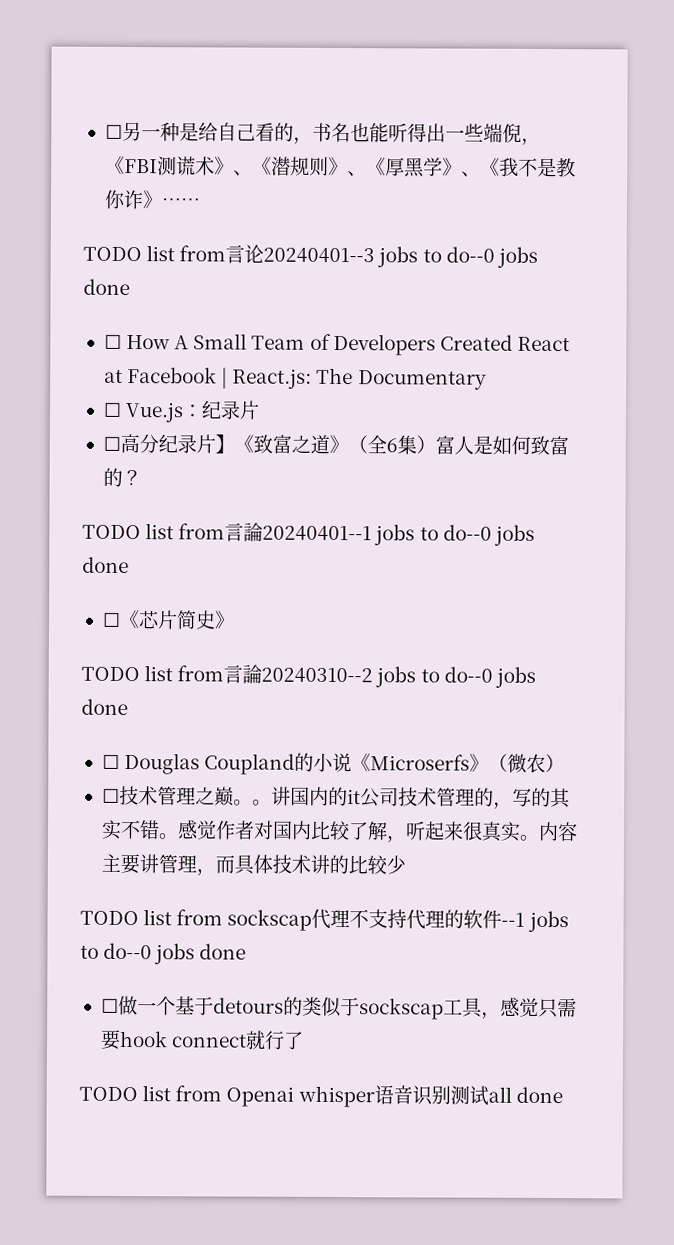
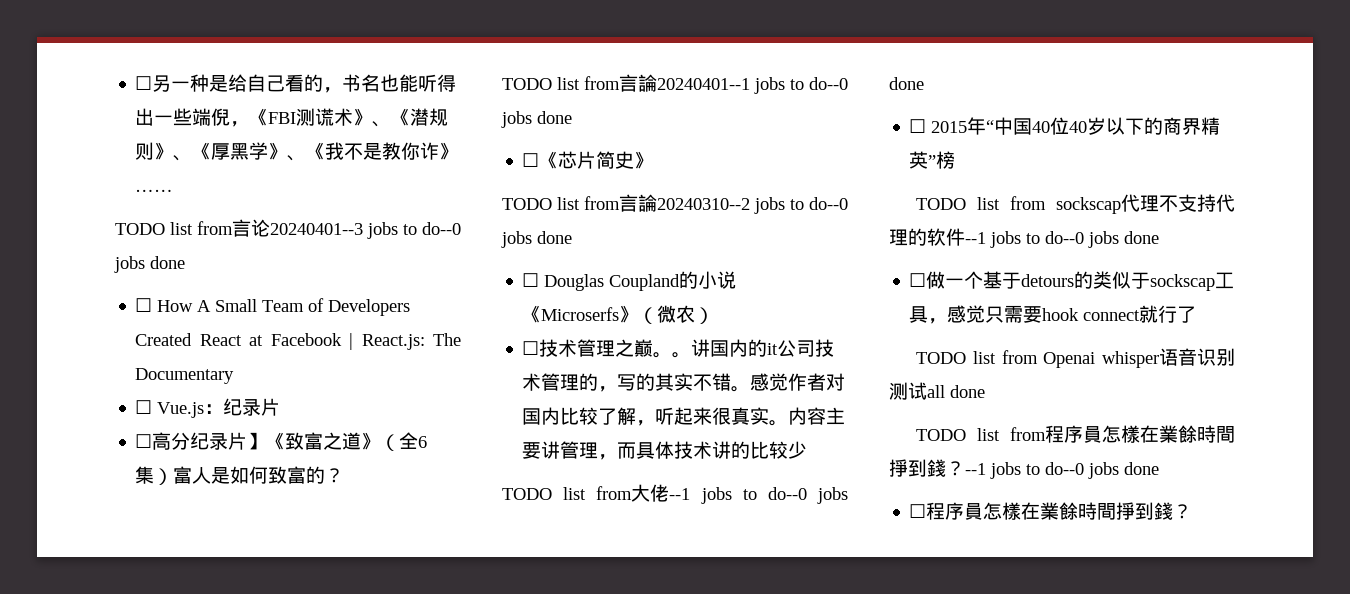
(406, 865) none -> [502,484,848,504] [889,77,924,90] [909,117,1221,135] [909,151,956,169] // TODO list from大佬--1 jobs to do--0 jobs done // ☐ 2015年“中国40位40岁以下的商界精英”榜
(563, 1095) none -> [916,425,1235,443] [889,459,1159,479] [909,502,1193,520] // TODO list from程序員怎樣在業餘時間掙到錢？--1 jobs to do--0 jobs done // ☐程序員怎樣在業餘時間掙到錢？

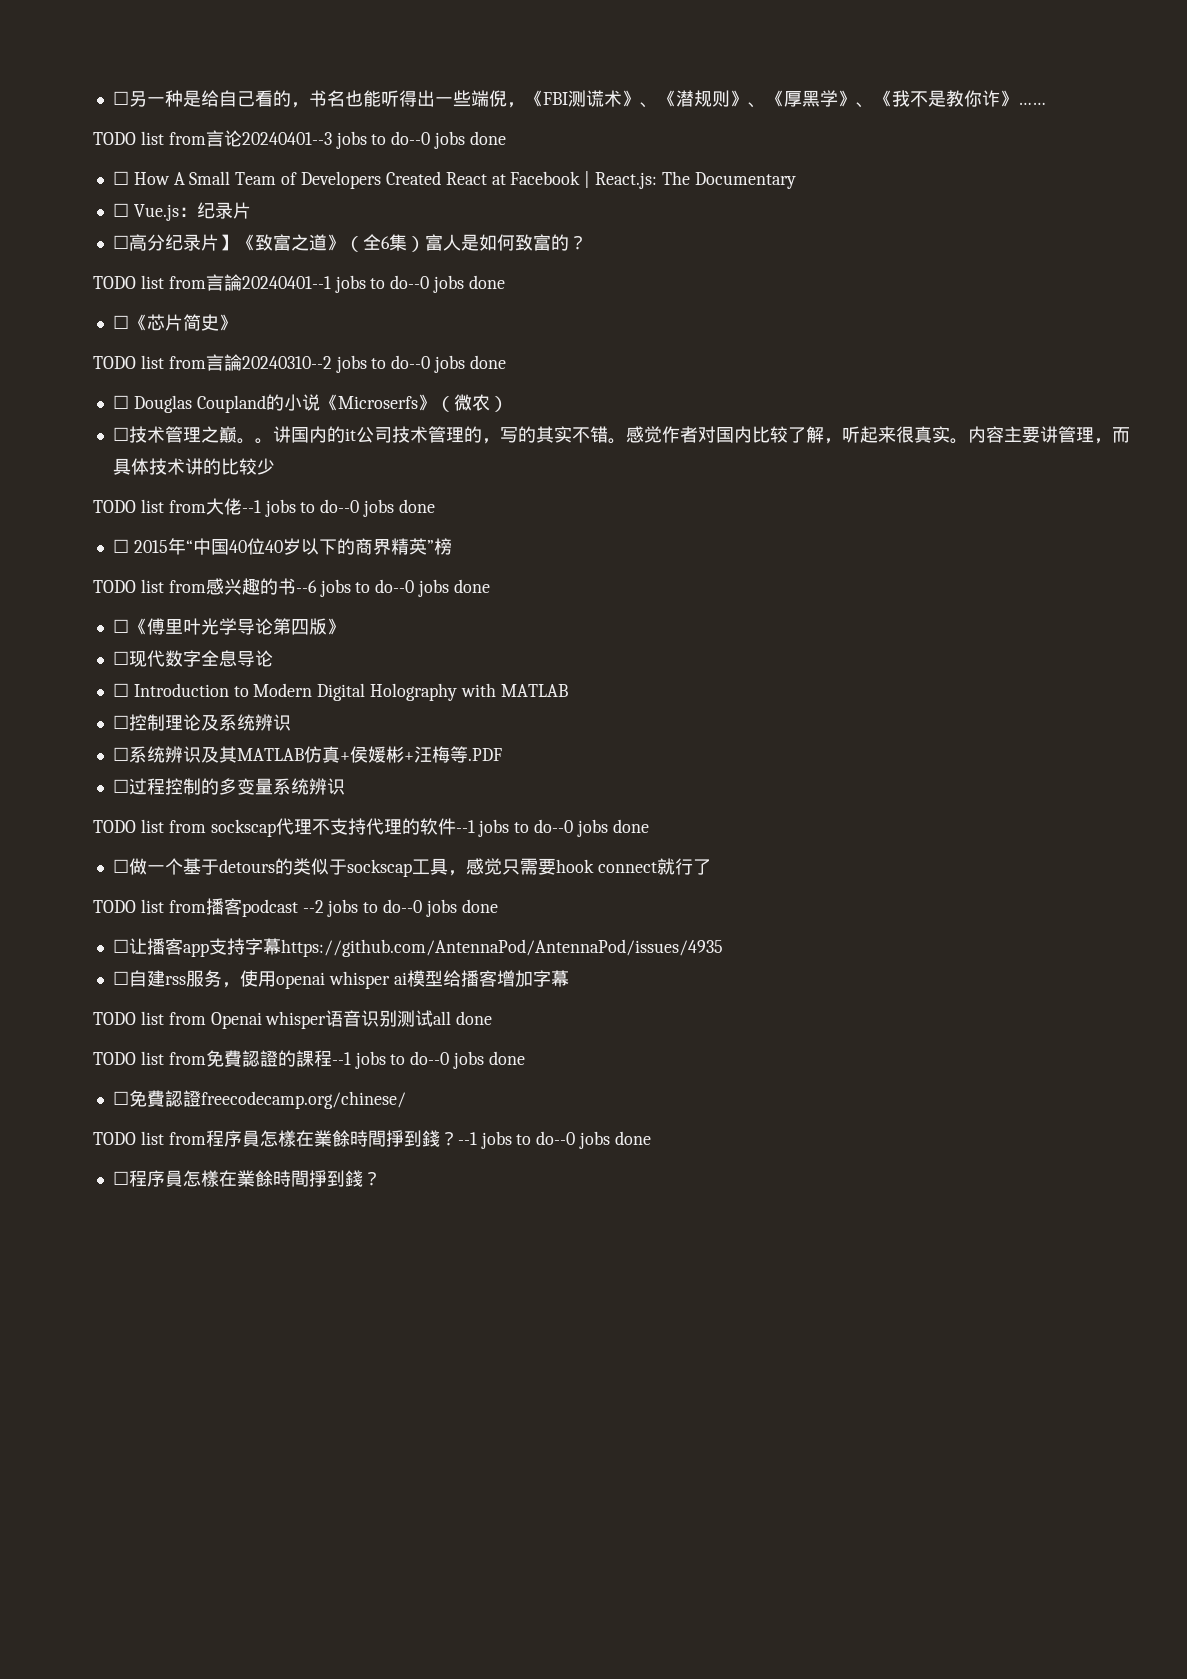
(956, 160) none -> [93,578,491,597] [112,618,345,635] [112,650,273,667] [112,683,568,701] [112,714,291,731] [112,746,502,763] [112,778,345,795] // TODO list from感兴趣的书--6 jobs to do--0 jobs done // ☐《傅里叶光学导论第四版》 // ☐现代数字全息导论 // ☐ Introduction to Modern Digital Holography with MATLAB // ☐控制理论及系统辨识 // ☐系统辨识及其MATLAB仿真+侯媛彬+汪梅等.PDF // ☐过程控制的多变量系统辨识
(1197, 314) none -> [93,898,498,917] [112,938,723,957] [112,970,569,989] // TODO list from播客podcast --2 jobs to do--0 jobs done // ☐让播客app支持字幕https://github.com/AntennaPod/AntennaPod/issues/4935 // ☐自建rss服务，使用openai whisper ai模型给播客增加字幕
(985, 391) none -> [93,1050,526,1069] [112,1090,406,1109] // TODO list from免費認證的課程--1 jobs to do--0 jobs done // ☐免費認證freecodecamp.org/chinese/

